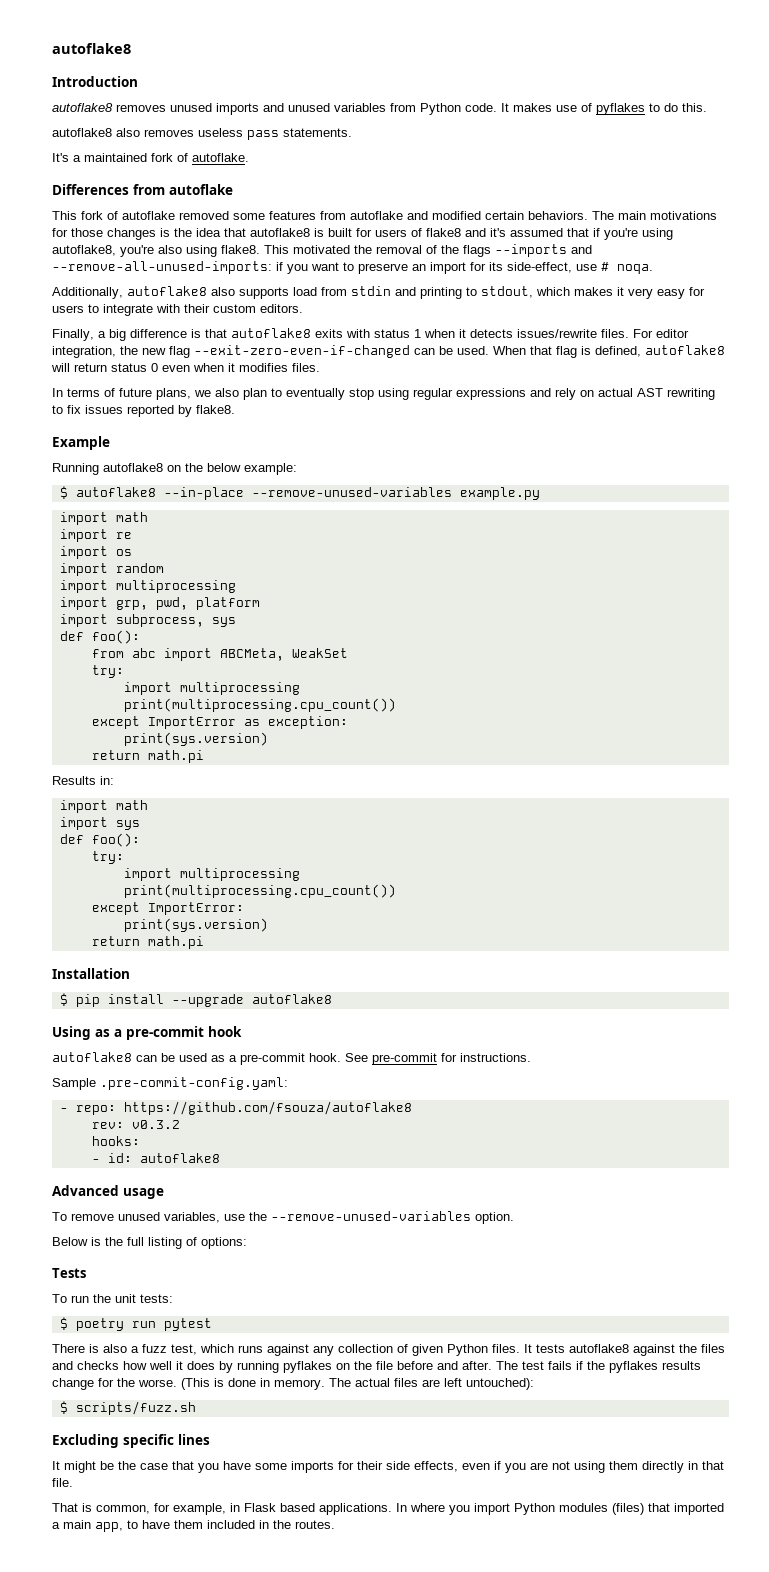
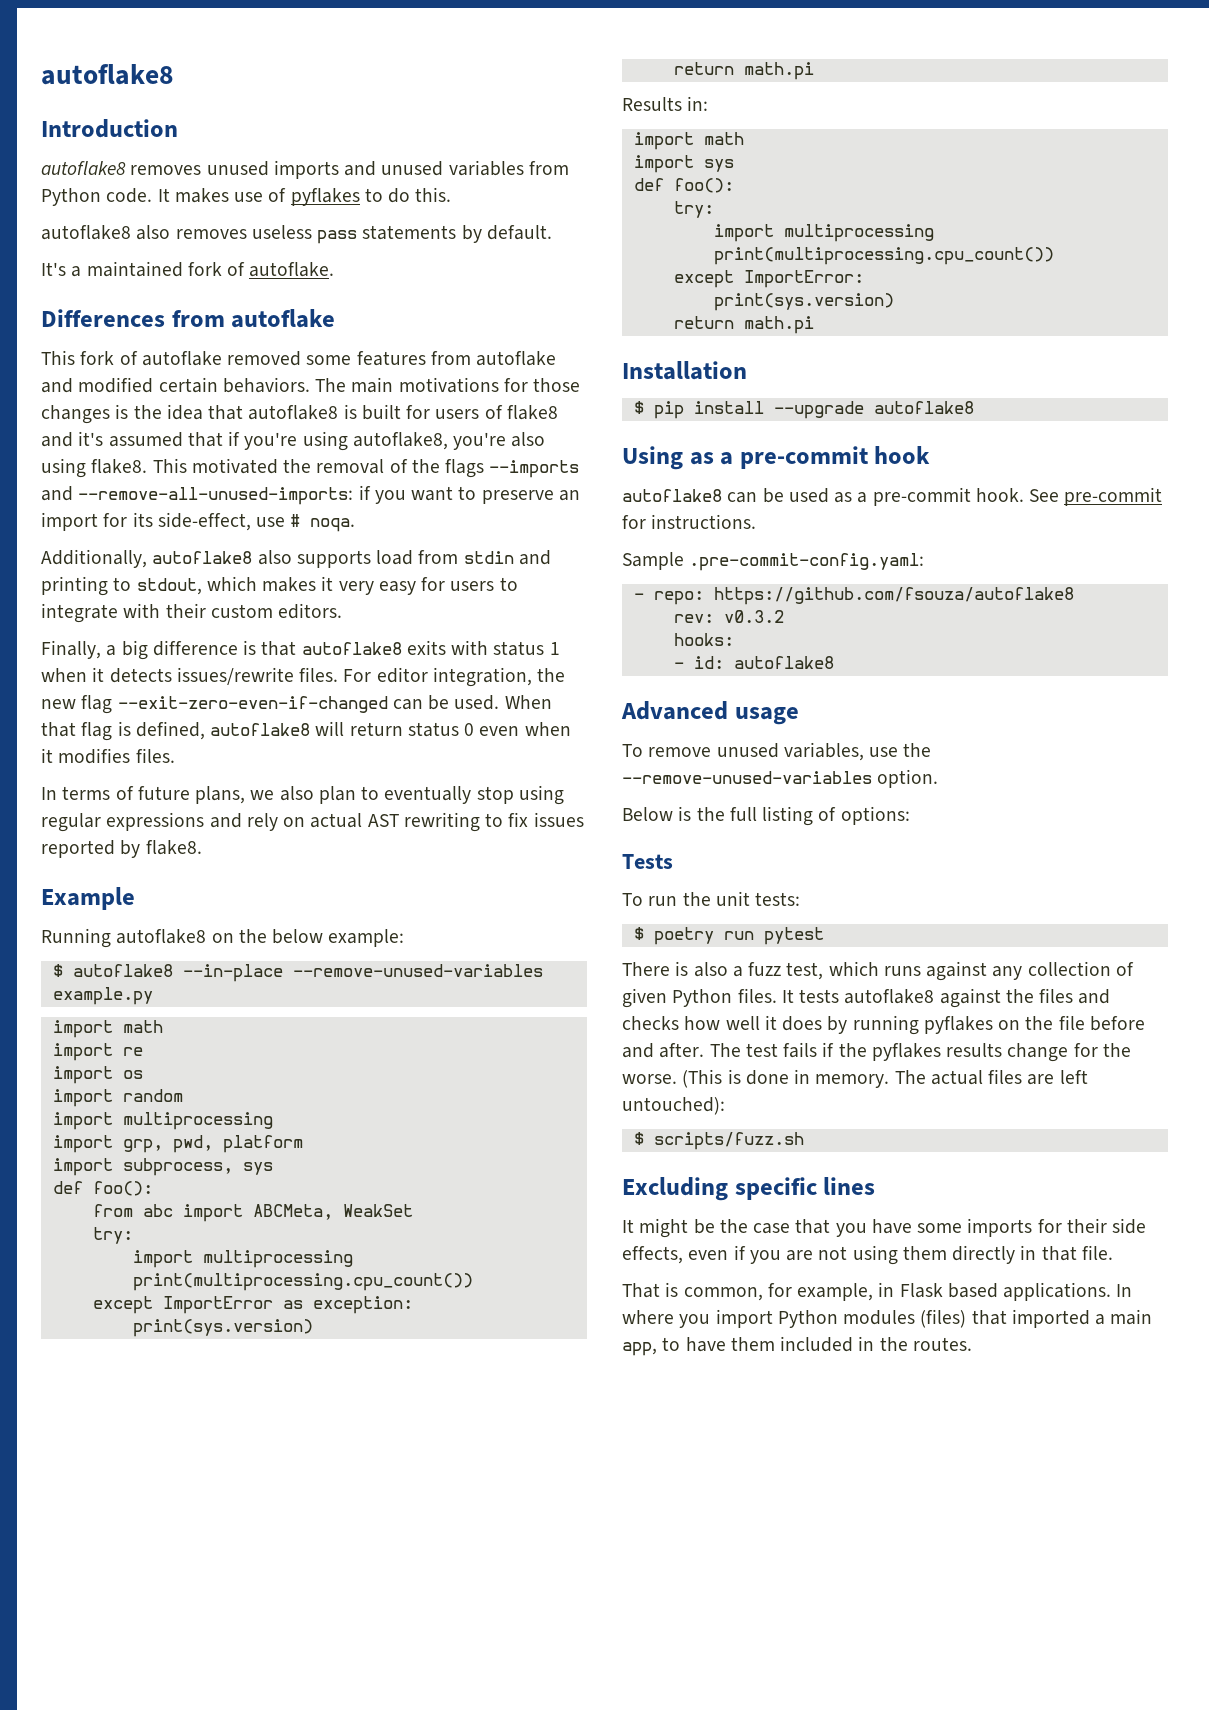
[283,128,352,137] statements. -> [362,225,552,243] statements by default.

